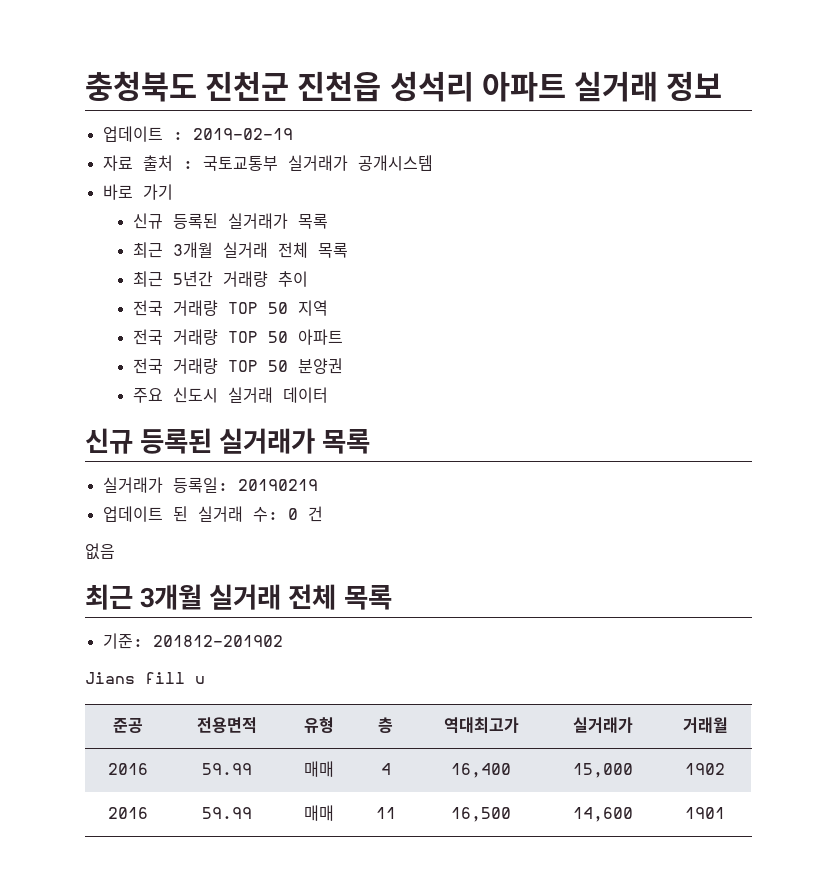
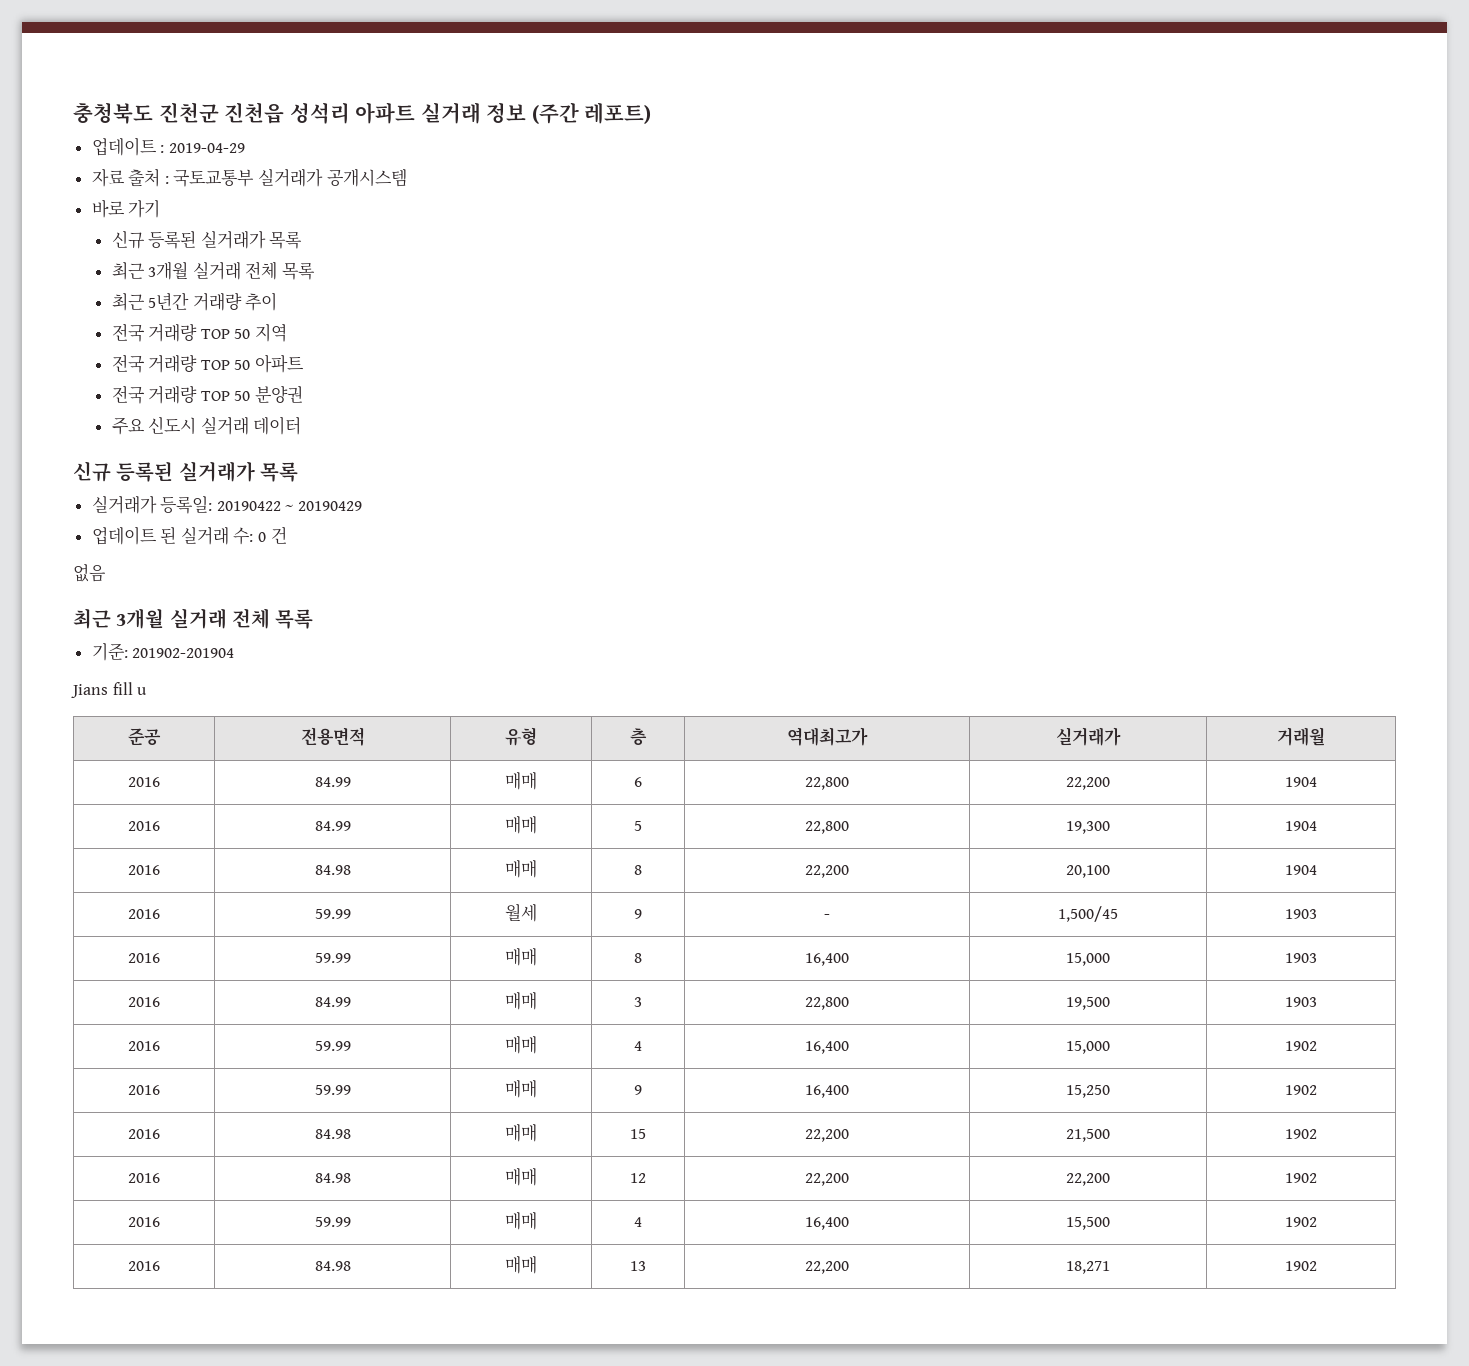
(723, 86) none -> [531,102,652,124] (주간 레포트)
[192,128,293,140] 2019-02-19 -> [168,143,245,153] 2019-04-29
[237,479,318,491] 20190219 -> [216,501,363,511] 20190422 ~ 20190429
[152,635,283,647] 201812-201902 -> [132,648,235,658] 201902-201904
(728, 725) none -> [128,777,160,787] [314,777,351,787] [505,772,537,790] [634,777,642,787] [805,777,849,790] [1066,777,1110,790] [1285,777,1317,787] [128,821,160,831] [314,821,351,831] [505,816,537,834] [634,821,642,831] [805,821,849,834] [1066,821,1110,834] [1285,821,1317,831] [128,865,160,875] [314,865,351,875] [505,860,537,878] [634,865,642,875] [805,865,849,878] [1066,865,1110,878] [1285,865,1317,875] [128,909,160,919] [314,909,351,919] [505,904,537,922] [634,909,642,919] [824,914,830,919] [1058,906,1118,922] [1285,909,1317,919] [128,953,160,963] [314,953,351,963] [505,948,537,966] [634,953,642,963] [805,953,849,966] [1066,953,1110,966] [1285,953,1317,963] [128,997,160,1007] [314,997,351,1007] [505,992,537,1010] [634,997,642,1007] [805,997,849,1010] [1066,997,1110,1010] [1285,997,1317,1007] // 2016 | 84.99 | 매매 | 6 | 22,800 | 22,200 | 1904 // 2016 | 84.99 | 매매 | 5 | 22,800 | 19,300 | 1904 // 2016 | 84.98 | 매매 | 8 | 22,200 | 20,100 | 1904 // 2016 | 59.99 | 월세 | 9 | - | 1,500/45 | 1903 // 2016 | 59.99 | 매매 | 8 | 16,400 | 15,000 | 1903 // 2016 | 84.99 | 매매 | 3 | 22,800 | 19,500 | 1903
[375,807,396,819] [451,807,511,822] [572,807,633,822] [685,807,725,819] 11 | 16,500 | 14,600 | 1901 -> [634,1085,642,1095] [805,1085,849,1098] [1066,1085,1110,1098] [1285,1085,1317,1095] [128,1129,160,1139] [314,1129,351,1139] [505,1124,537,1142] [630,1129,646,1139] [805,1129,849,1142] [1066,1129,1110,1142] [1285,1129,1317,1139] [128,1173,160,1183] [314,1173,351,1183] [505,1168,537,1186] [630,1173,646,1183] [805,1173,849,1186] [1066,1173,1110,1186] [1285,1173,1317,1183] [128,1217,160,1227] [314,1217,351,1227] [505,1212,537,1230] [634,1217,642,1227] [805,1217,849,1230] [1066,1217,1110,1230] [1285,1217,1317,1227] [128,1261,160,1271] [314,1261,351,1271] [505,1256,537,1274] [630,1261,646,1271] [805,1261,849,1274] [1066,1261,1110,1274] [1285,1261,1317,1271] 9 | 16,400 | 15,250 | 1902 // 2016 | 84.98 | 매매 | 15 | 22,200 | 21,500 | 1902 // 2016 | 84.98 | 매매 | 12 | 22,200 | 22,200 | 1902 // 2016 | 59.99 | 매매 | 4 | 16,400 | 15,500 | 1902 // 2016 | 84.98 | 매매 | 13 | 22,200 | 18,271 | 1902

